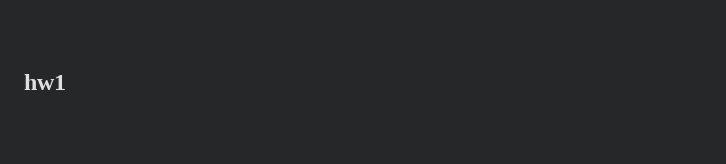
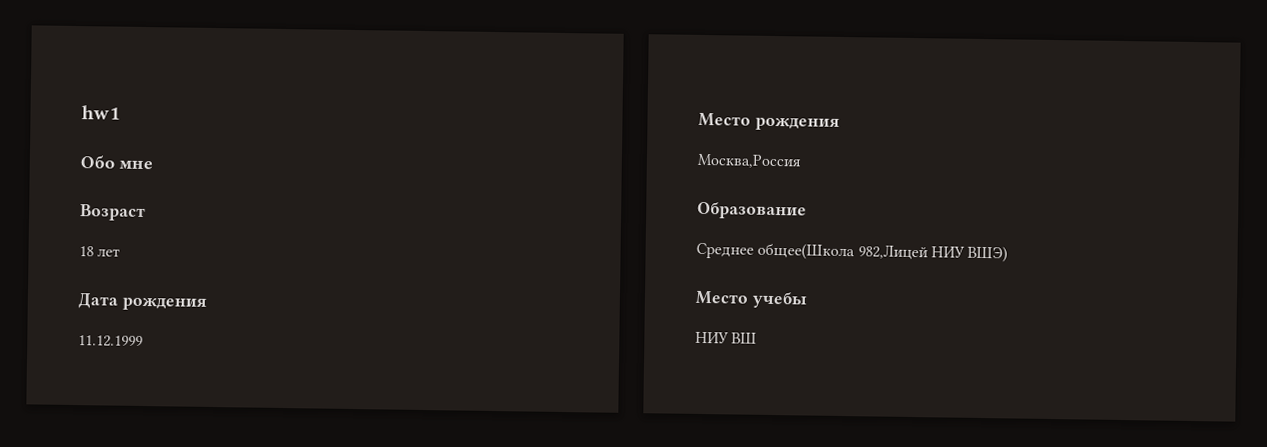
(66, 82) none -> [80,155,153,170] [79,204,146,222] [79,246,121,257] [78,293,207,311] [78,335,143,347] [698,112,840,131] [697,153,801,169] [697,201,807,220] [696,242,1009,263] [695,290,808,309] [695,331,758,345] // Обо мне // Возраст // 18 лет // Дата рождения // 11.12.1999 // Место рождения // Москва,Россия // Образование // Среднее общее(Школа 982,Лицей НИУ ВШЭ) // Место учебы // НИУ ВШ

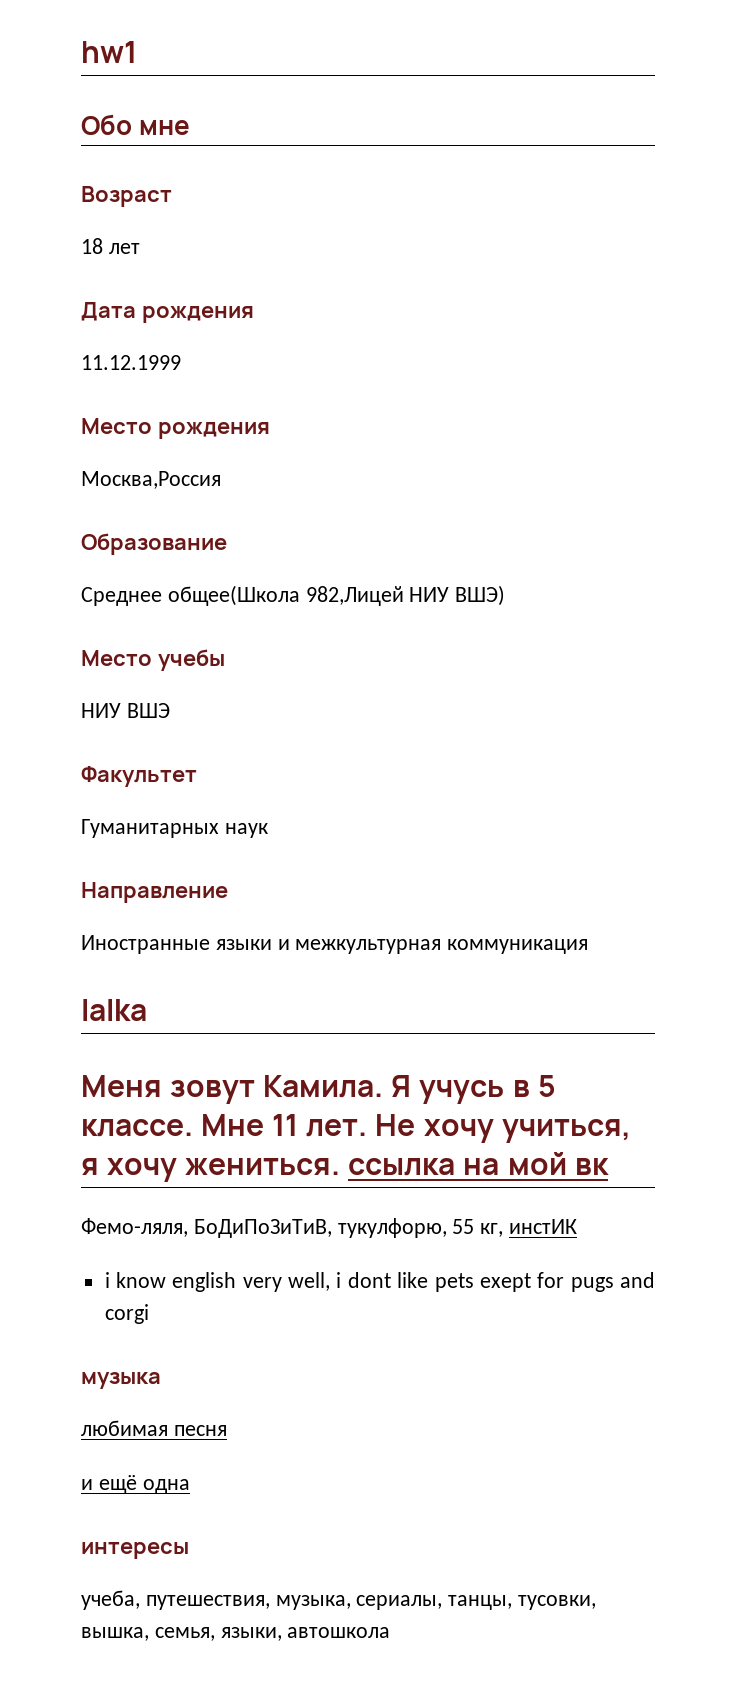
[731,332,758,345] ВШ -> [126,703,170,718] [81,766,197,787] [81,819,268,838] [81,882,228,903] [81,935,589,954] [81,999,147,1021] [81,1075,556,1104] [81,1114,631,1143] [81,1152,609,1182] [81,1218,578,1238] [104,1272,656,1292] [104,1304,149,1324] [81,1372,161,1389] [81,1420,227,1436] [81,1475,190,1494] [81,1542,189,1559] [81,1590,597,1610] [81,1627,391,1641] ВШЭ // Факультет // Гуманитарных наук // Направление // Иностранные языки и межкультурная коммуникация // lalka // Меня зовут Камила. Я учусь в 5 классе. Мне 11 лет. Не хочу учиться, я хочу жениться. ссылка на мой вк // Фемо-ляля, БоДиПоЗиТиВ, тукулфорю, 55 кг, инстИК // i know english very well, i dont like pets exept for pugs and corgi // музыка // любимая песня // и ещё одна // интересы // учеба, путешествия, музыка, сериалы, танцы, тусовки, вышка, семья, языки, автошкола

